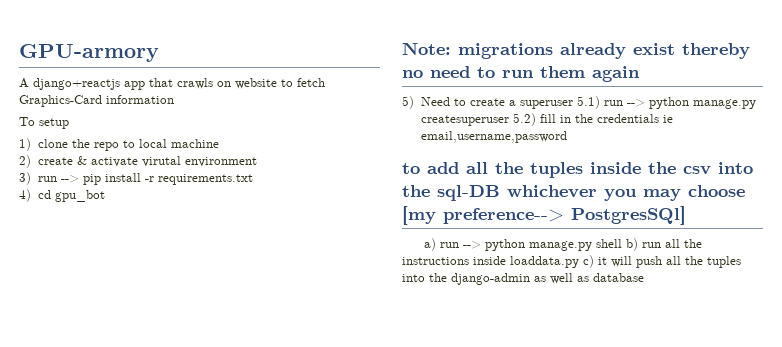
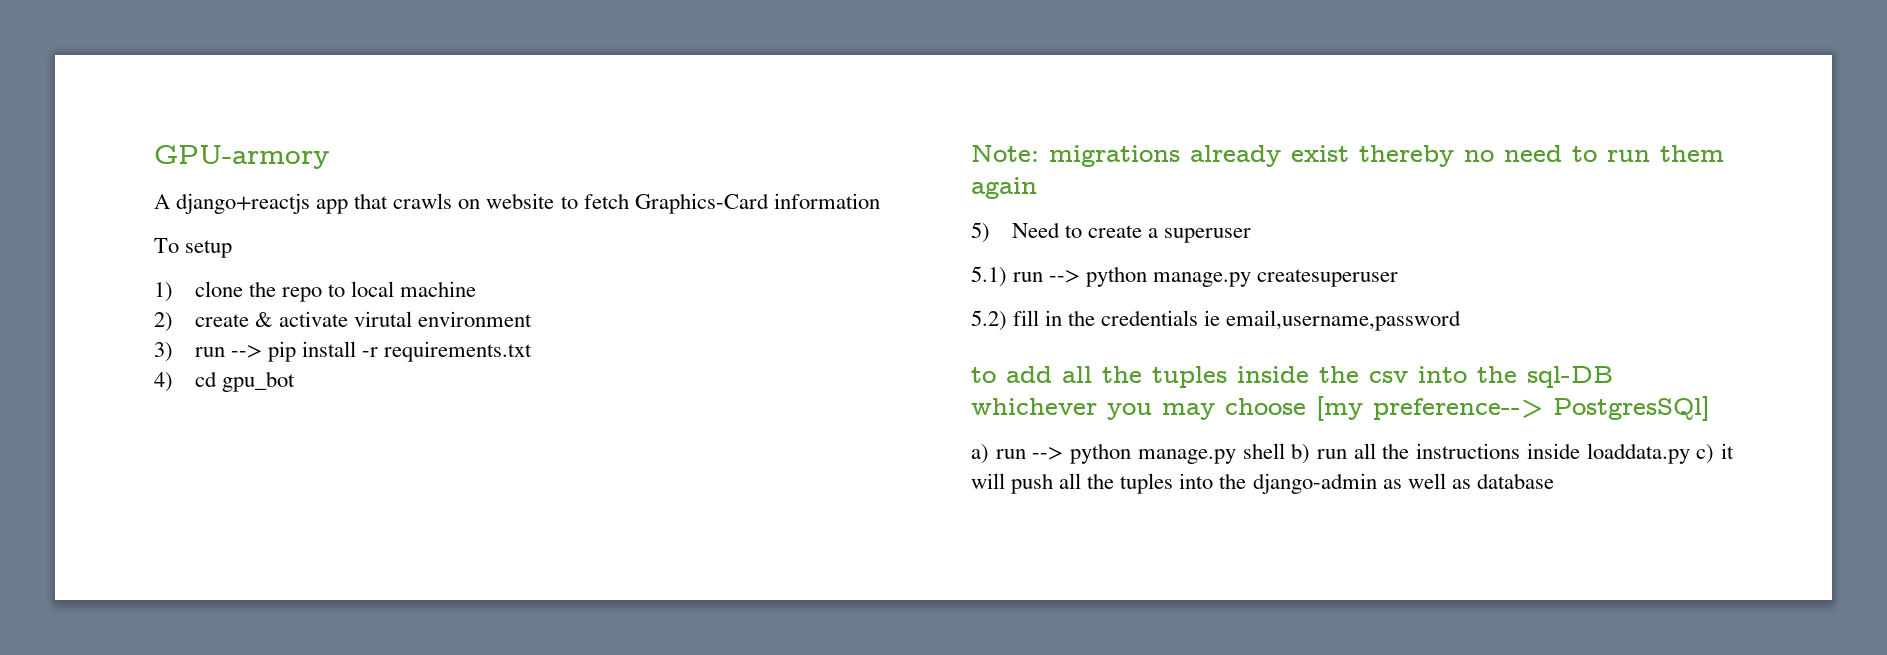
(573, 104) none -> (1252, 235) //
(509, 120) none -> (1399, 278) //

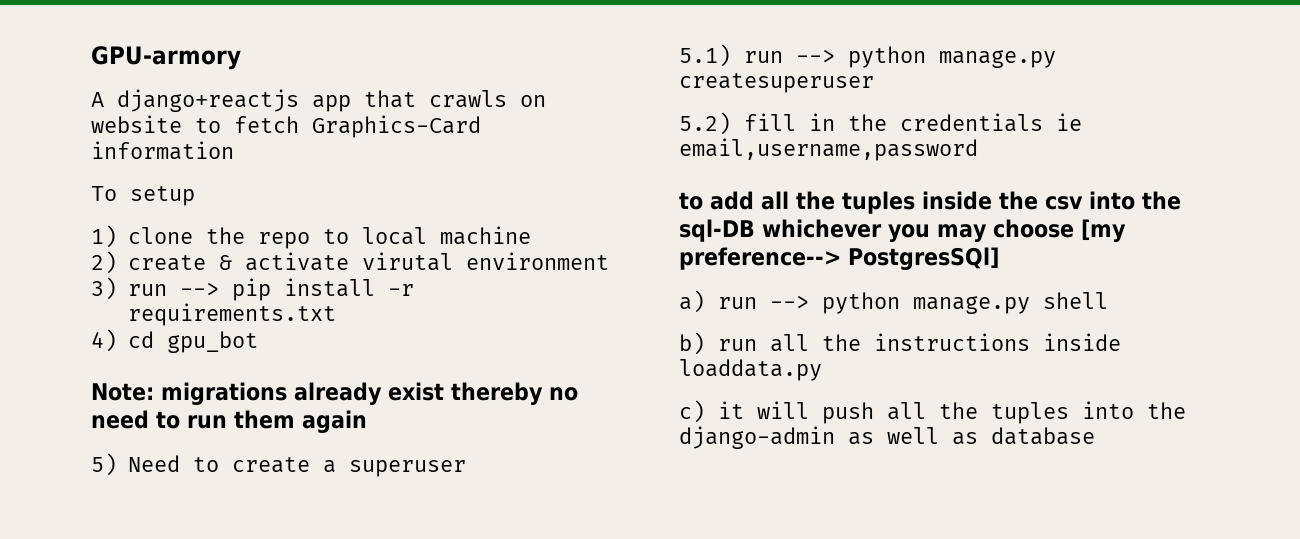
(1285, 451) none -> (1108, 300) //
(1690, 453) none -> (822, 370) //

